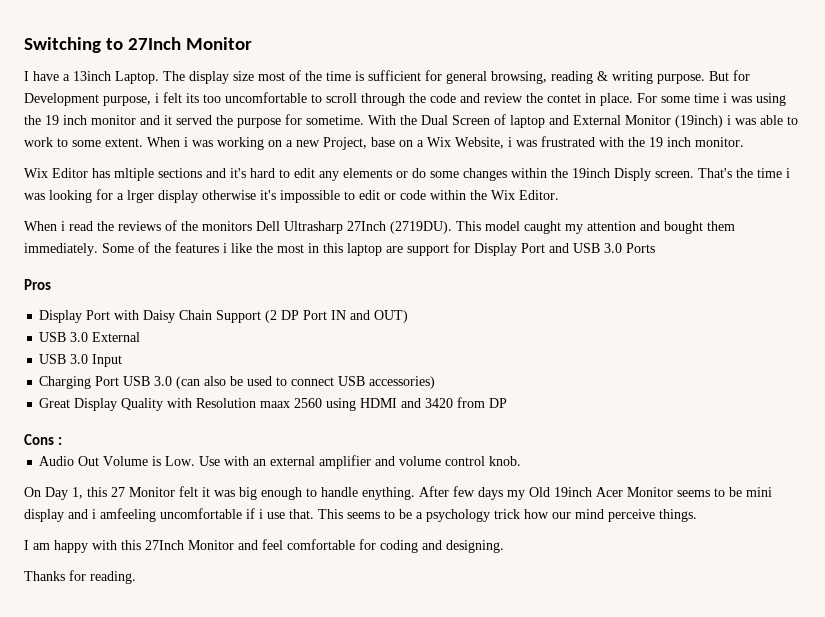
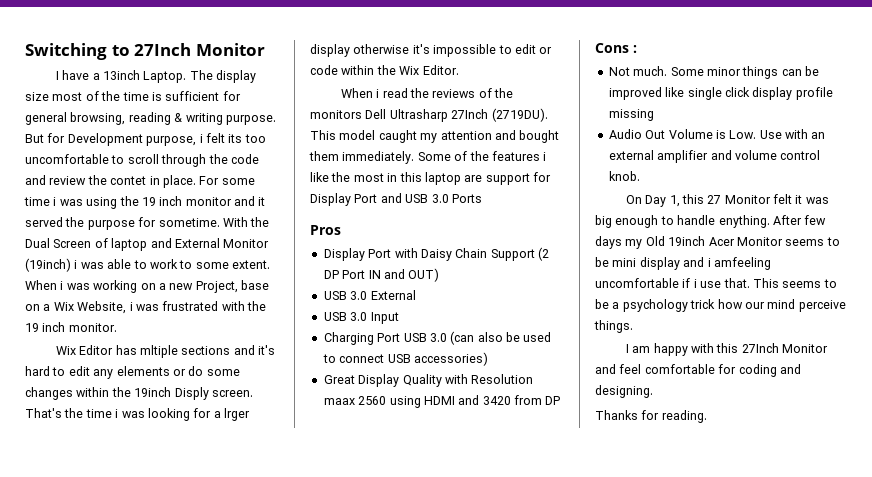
(63, 441) none -> [608,66,819,79] [608,87,833,100] [608,109,654,121] // Not much. Some minor things can be improved like single click display profile missing

